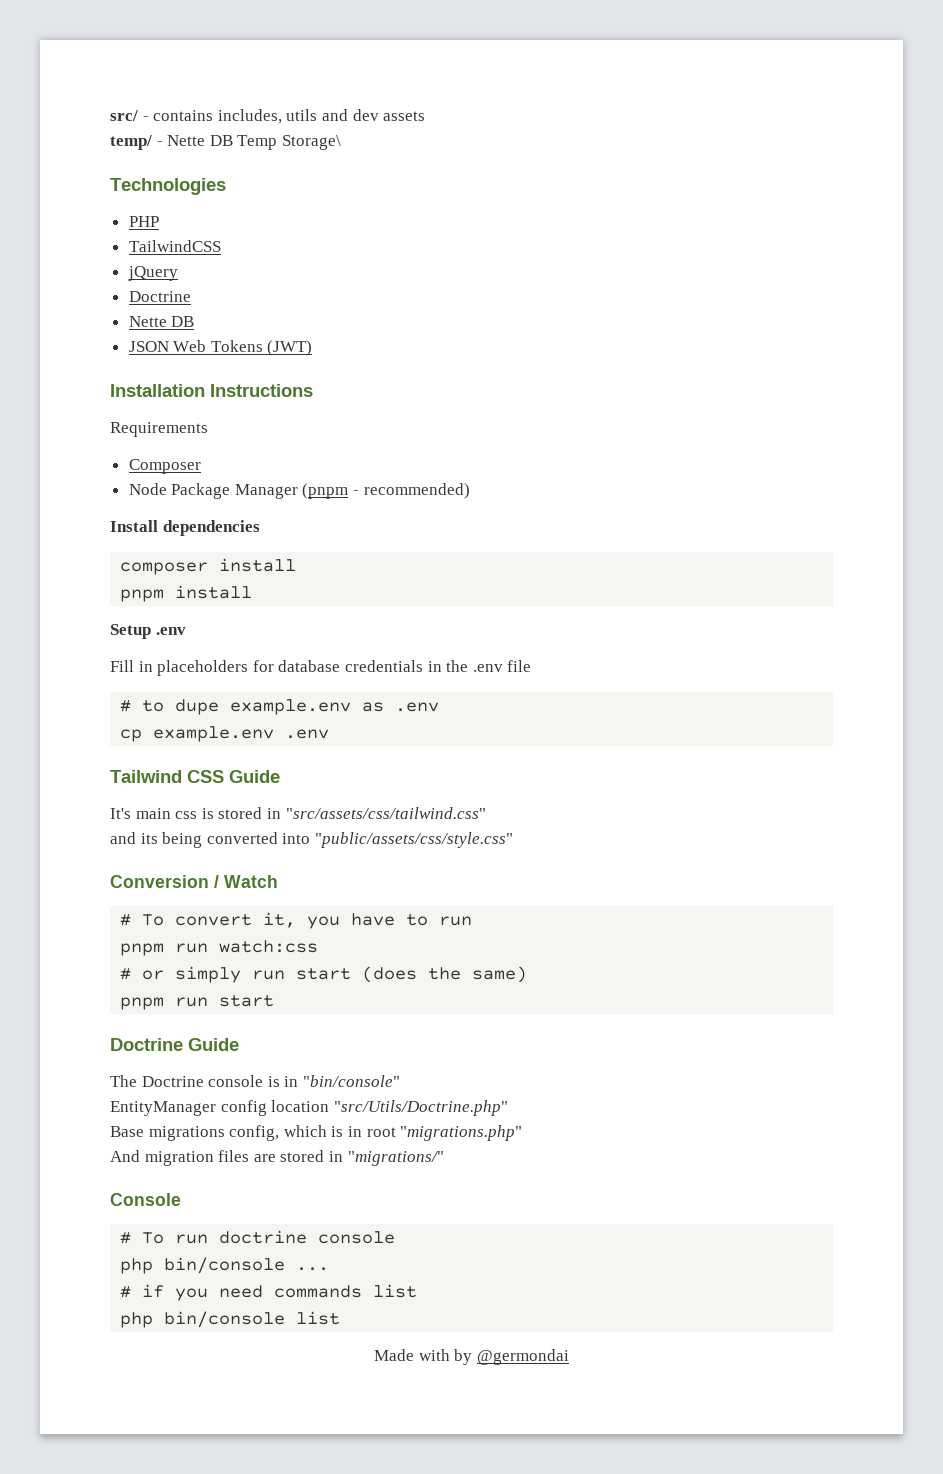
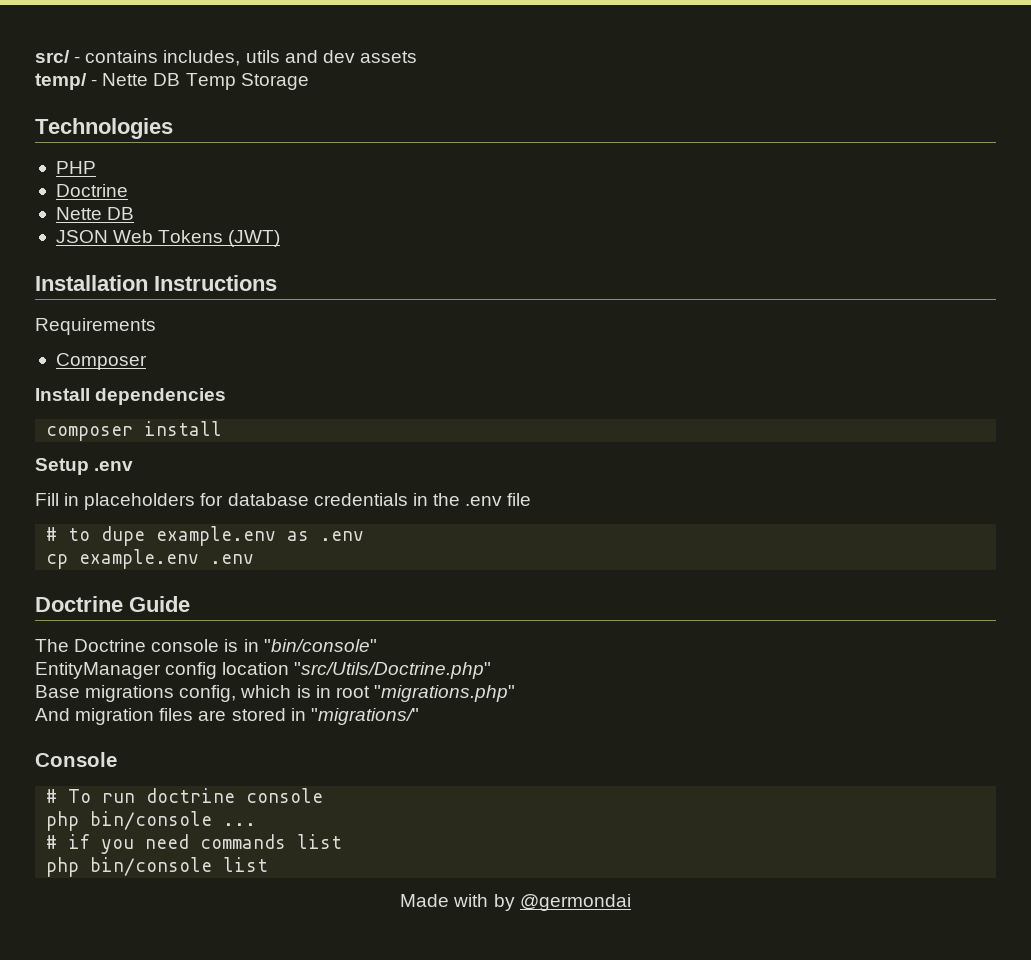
[281,135,341,150] Storage\ -> [240,73,309,90] Storage
[128,240,221,252] [127,266,178,281] // TailwindCSS // jQuery -> (96, 167) none
[128,483,470,499] // Node Package Manager (pnpm - recommended) -> (147, 361) none
[120,585,253,602] // pnpm install -> (223, 428) none
[110,770,280,783] [110,807,486,819] [110,832,513,848] [110,875,278,888] [120,912,473,929] [120,940,319,956] [120,966,528,983] [120,995,275,1010] // Tailwind CSS Guide // It's main css is stored in "src/assets/css/tailwind.css" // and its being converted into "public/assets/css/style.css" // Conversion / Watch // # To convert it, you have to run // pnpm run watch:css // # or simply run start (does the same) // pnpm run start -> (255, 559) none

